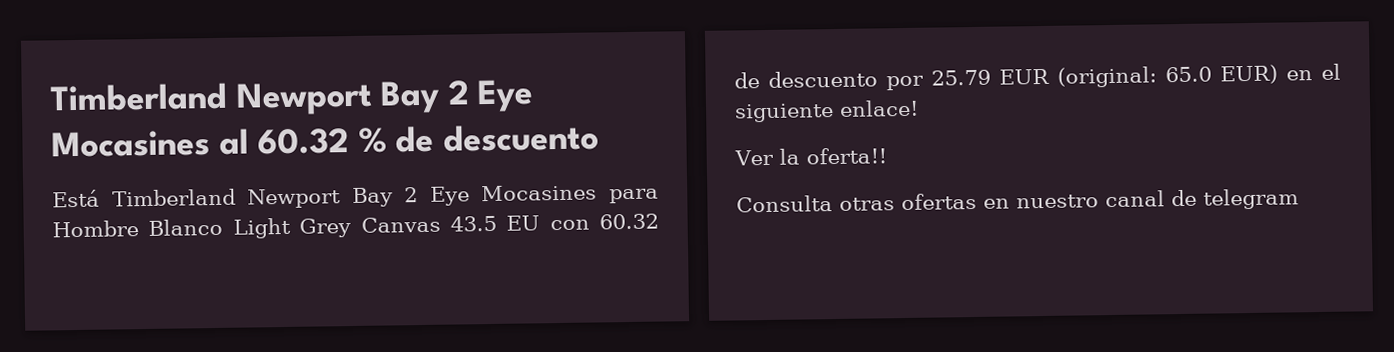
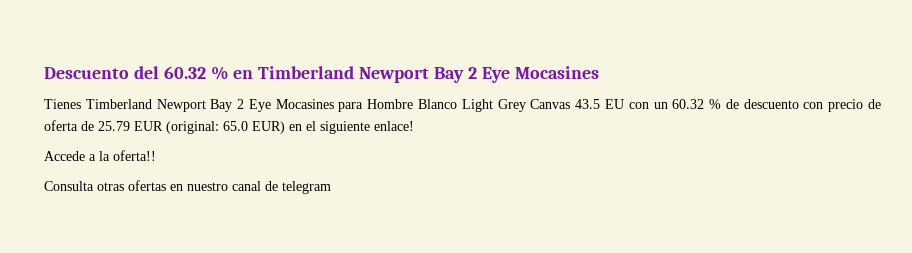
[50,79,535,116] [51,123,599,158] [52,189,100,208] Timberland Newport Bay 2 Eye Mocasines al 60.32 % de descuento // Está -> [44,66,599,83] [44,99,81,109] Descuento del 60.32 % en Timberland Newport Bay 2 Eye Mocasines // Tienes
[599,213,659,230] [734,70,924,91] 60.32 de descuento por -> [653,99,881,112] [44,120,94,131] un 60.32 % de descuento con precio de oferta de
[734,149,774,166] Ver -> [44,151,96,161] Accede a

